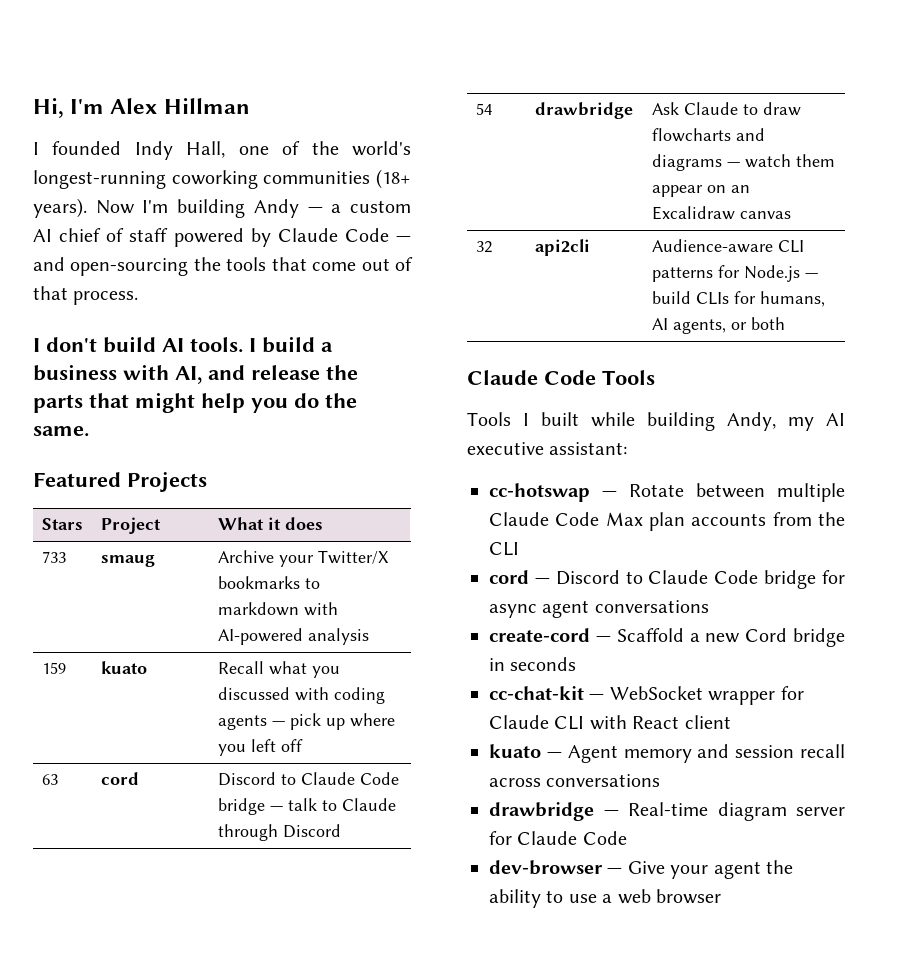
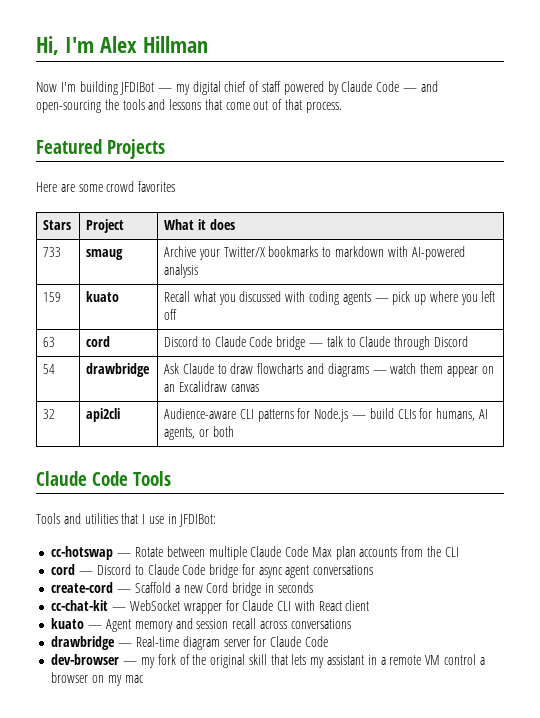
[33,141,411,160] [33,169,411,189] [33,198,412,218] [33,229,52,242] I founded Indy Hall, one of the world's longest-running coworking communities (18+ years). Now I'm building Andy — a custom AI -> [36,81,221,95] Now I'm building JFDIBot — my digital
(267, 264) none -> [148,99,202,110] and lessons
[33,336,333,353] [33,364,358,384] [33,392,357,413] [33,426,89,437] [33,471,207,492] I don't build AI tools. I build a business with AI, and release the parts that might help you do the same. // Featured Projects -> [36,139,166,159] [36,181,176,192] Featured Projects // Here are some crowd favorites
[523,412,845,431] [467,442,628,455] I built while building Andy, my AI executive assistant: -> [63,513,217,527] and utilities that I use in JFDIBot:
[627,860,793,879] [489,889,721,908] Give your agent the ability to use a web browser -> [140,654,485,668] [51,672,144,686] my fork of the original skill that lets my assistant in a remote VM control a browser on my mac

